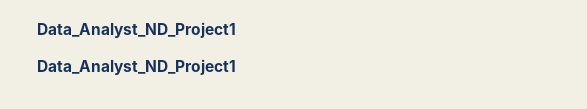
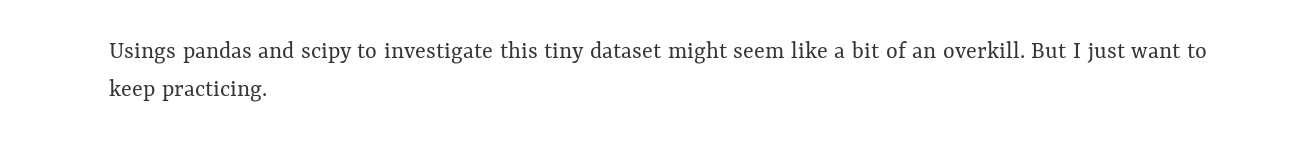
[37,22,236,38] [37,59,236,75] Data_Analyst_ND_Project1 // Data_Analyst_ND_Project1 -> [109,41,1207,64] [109,79,267,102] Usings pandas and scipy to investigate this tiny dataset might seem like a bit of an overkill. But I just want to keep practicing.

